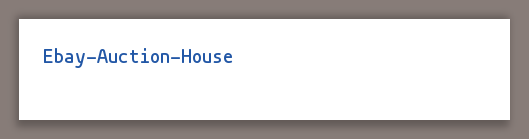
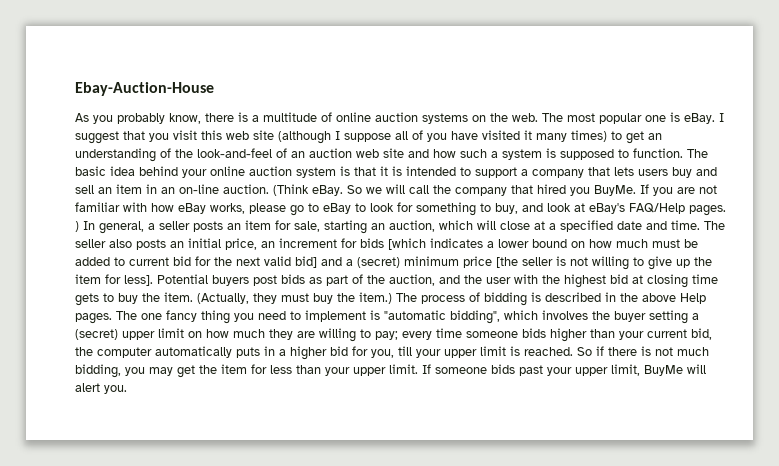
(233, 58) none -> [75,112,724,124] [75,130,662,144] [75,148,708,162] [75,166,717,178] [75,184,717,196] [75,202,726,216] [75,220,725,234] [75,238,698,250] [75,256,712,270] [75,274,718,288] [75,292,706,306] [75,310,699,324] [75,328,712,342] [75,346,709,360] [75,364,706,378] [75,383,127,394] // As you probably know, there is a multitude of online auction systems on the web. The most popular one is eBay. I suggest that you visit this web site (although I suppose all of you have visited it many times) to get an understanding of the look-and-feel of an auction web site and how such a system is supposed to function. The basic idea behind your online auction system is that it is intended to support a company that lets users buy and sell an item in an on-line auction. (Think eBay. So we will call the company that hired you BuyMe. If you are not familiar with how eBay works, please go to eBay to look for something to buy, and look at eBay's FAQ/Help pages. ) In general, a seller posts an item for sale, starting an auction, which will close at a specified date and time. The seller also posts an initial price, an increment for bids [which indicates a lower bound on how much must be added to current bid for the next valid bid] and a (secret) minimum price [the seller is not willing to give up the item for less]. Potential buyers post bids as part of the auction, and the user with the highest bid at closing time gets to buy the item. (Actually, they must buy the item.) The process of bidding is described in the above Help pages. The one fancy thing you need to implement is "automatic bidding", which involves the buyer setting a (secret) upper limit on how much they are willing to pay; every time someone bids higher than your current bid, the computer automatically puts in a higher bid for you, till your upper limit is reached. So if there is not much bidding, you may get the item for less than your upper limit. If someone bids past your upper limit, BuyMe will alert you.

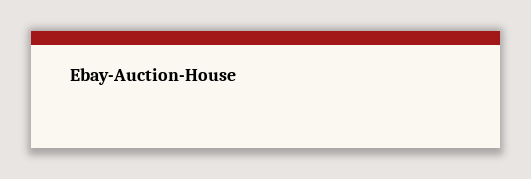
[75,112,724,124] [75,130,662,144] [75,148,708,162] [75,166,717,178] [75,184,717,196] [75,202,726,216] [75,220,725,234] [75,238,698,250] [75,256,712,270] [75,274,718,288] [75,292,706,306] [75,310,699,324] [75,328,712,342] [75,346,709,360] [75,364,706,378] [75,383,127,394] // As you probably know, there is a multitude of online auction systems on the web. The most popular one is eBay. I suggest that you visit this web site (although I suppose all of you have visited it many times) to get an understanding of the look-and-feel of an auction web site and how such a system is supposed to function. The basic idea behind your online auction system is that it is intended to support a company that lets users buy and sell an item in an on-line auction. (Think eBay. So we will call the company that hired you BuyMe. If you are not familiar with how eBay works, please go to eBay to look for something to buy, and look at eBay's FAQ/Help pages. ) In general, a seller posts an item for sale, starting an auction, which will close at a specified date and time. The seller also posts an initial price, an increment for bids [which indicates a lower bound on how much must be added to current bid for the next valid bid] and a (secret) minimum price [the seller is not willing to give up the item for less]. Potential buyers post bids as part of the auction, and the user with the highest bid at closing time gets to buy the item. (Actually, they must buy the item.) The process of bidding is described in the above Help pages. The one fancy thing you need to implement is "automatic bidding", which involves the buyer setting a (secret) upper limit on how much they are willing to pay; every time someone bids higher than your current bid, the computer automatically puts in a higher bid for you, till your upper limit is reached. So if there is not much bidding, you may get the item for less than your upper limit. If someone bids past your upper limit, BuyMe will alert you. -> (236, 76) none

